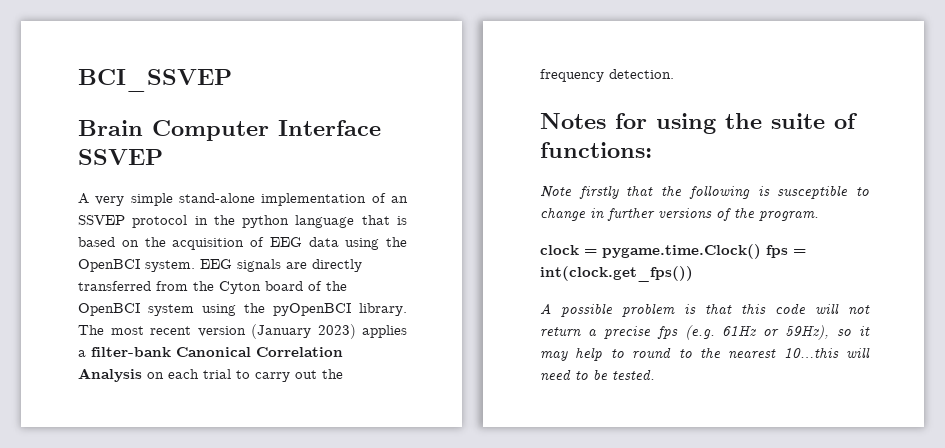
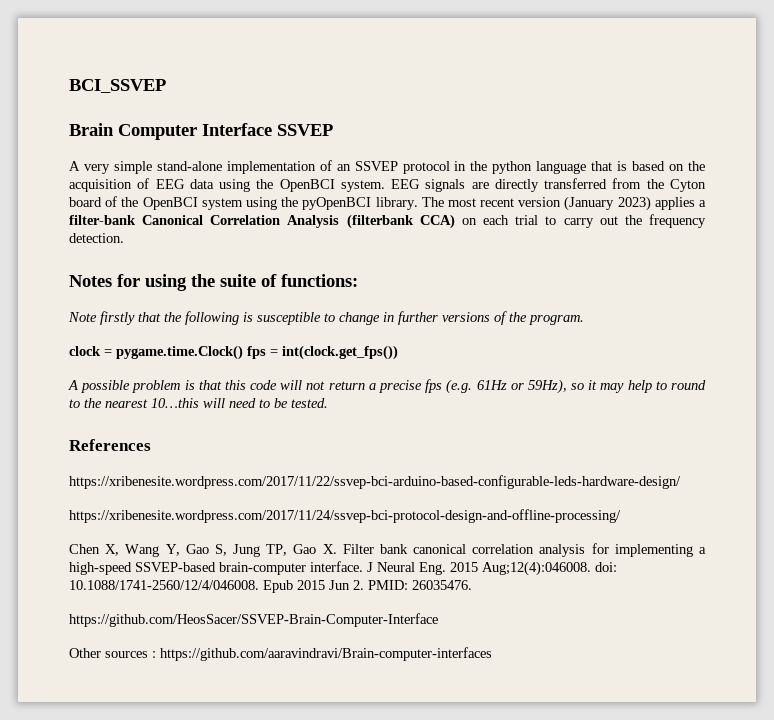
(142, 375) none -> [346,214,455,229] (filterbank CCA)
(655, 374) none -> [69,439,151,451] [69,475,681,489] [69,509,621,523] [69,543,706,557] [69,561,617,576] [69,580,472,593] [69,613,438,627] [69,647,492,661] // References // https://xribenesite.wordpress.com/2017/11/22/ssvep-bci-arduino-based-configurable-leds-hardware-design/ // https://xribenesite.wordpress.com/2017/11/24/ssvep-bci-protocol-design-and-offline-processing/ // Chen X, Wang Y, Gao S, Jung TP, Gao X. Filter bank canonical correlation analysis for implementing a high-speed SSVEP-based brain-computer interface. J Neural Eng. 2015 Aug;12(4):046008. doi: 10.1088/1741-2560/12/4/046008. Epub 2015 Jun 2. PMID: 26035476. // https://github.com/HeosSacer/SSVEP-Brain-Computer-Interface // Other sources : https://github.com/aaravindravi/Brain-computer-interfaces

